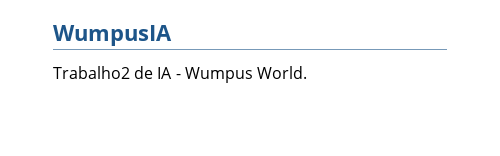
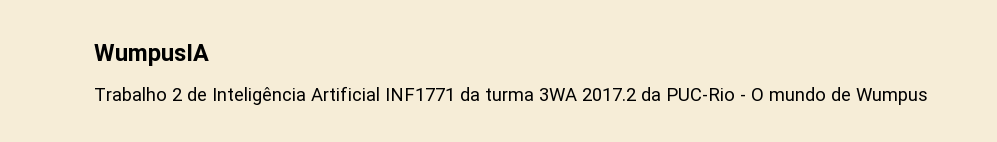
[53,66,307,83] Trabalho2 de IA - Wumpus World. -> [94,86,928,105] Trabalho 2 de Inteligência Artificial INF1771 da turma 3WA 2017.2 da PUC-Rio - O mundo de Wumpus

